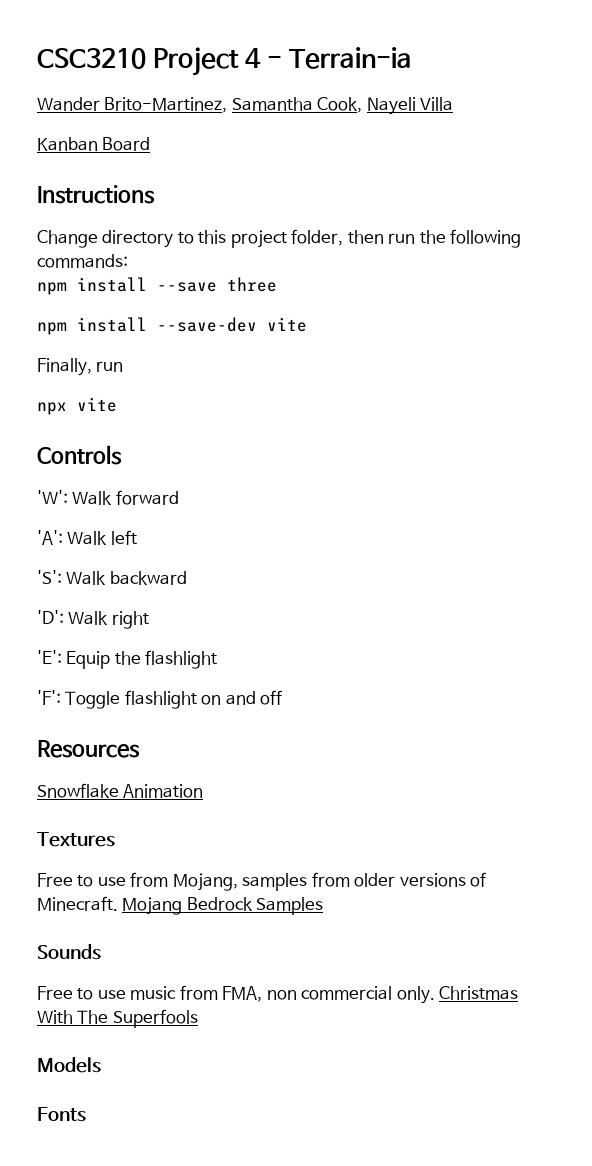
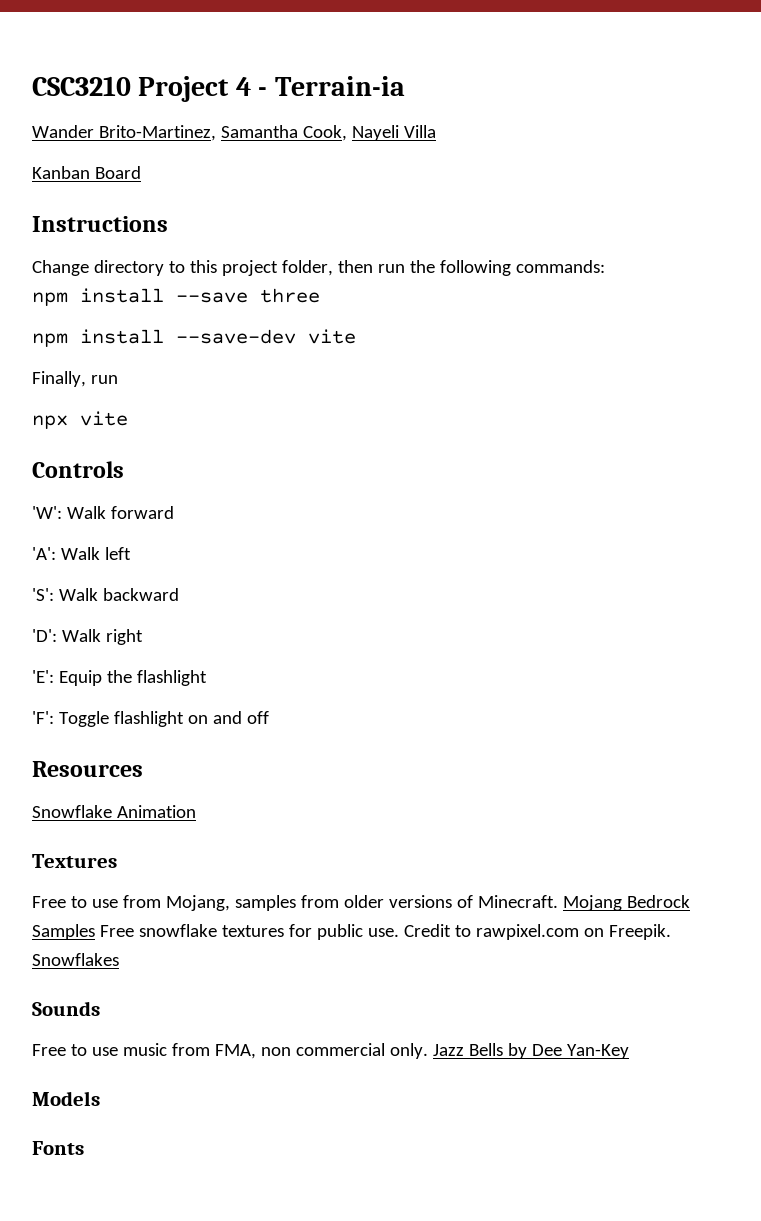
(324, 906) none -> [99,924,671,940] [32,953,119,966] Free snowflake textures for public use. Credit to rawpixel.com on Freepik. Snowflakes
[439,986,519,1000] [37,1009,198,1028] Christmas With The Superfools -> [432,1043,629,1059] Jazz Bells by Dee Yan-Key

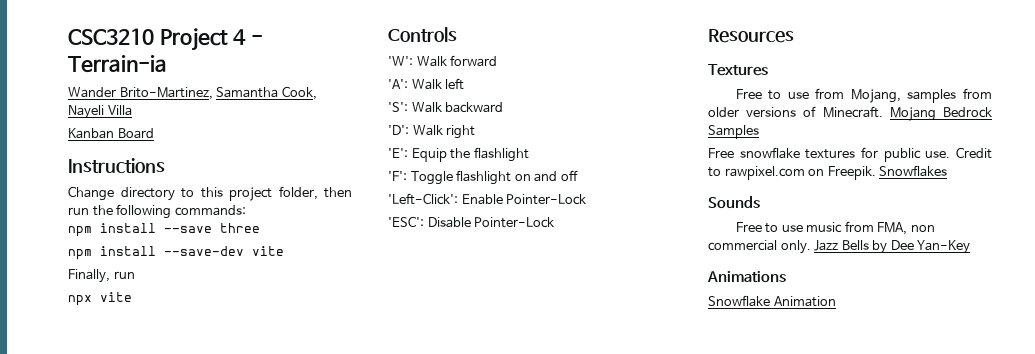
(269, 717) none -> [388,193,587,205] [388,216,555,228] // 'Left-Click': Enable Pointer-Lock // 'ESC': Disable Pointer-Lock
[32,805,196,818] // Snowflake Animation -> (794, 36) none
(95, 932) none -> (759, 132) //
[32,1091,100,1106] [32,1141,84,1155] Models // Fonts -> [707,271,786,283] [708,295,836,307] Animations // Snowflake Animation

